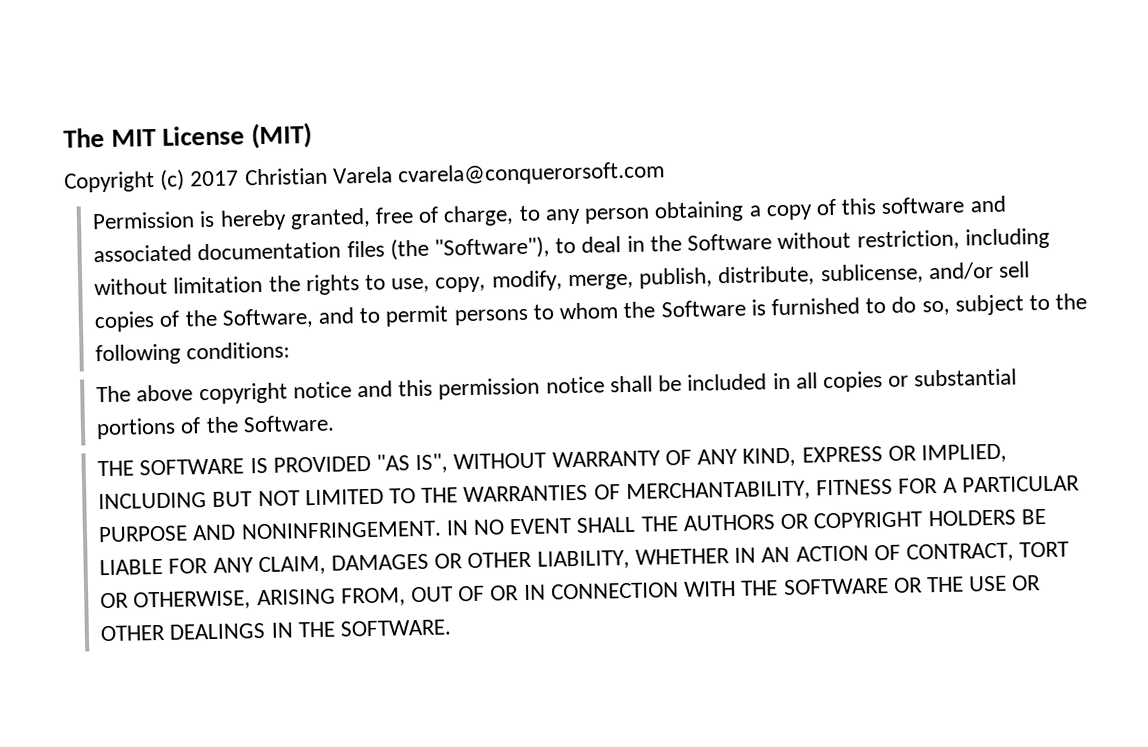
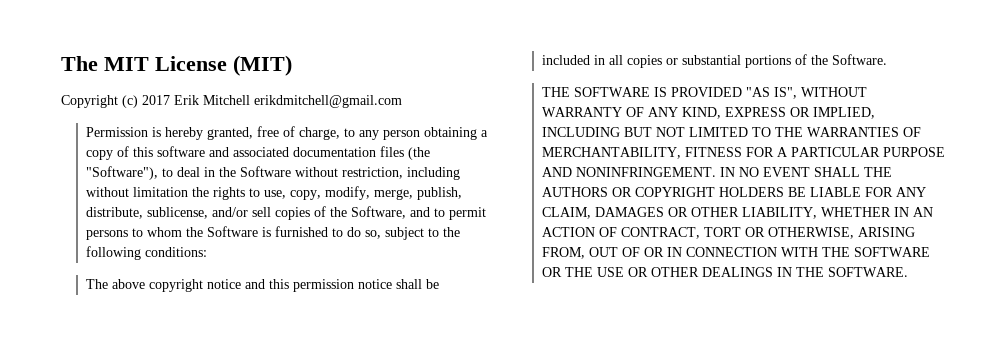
[244,161,666,187] Christian Varela cvarela@conquerorsoft.com -> [174,95,402,108] Erik Mitchell erikdmitchell@gmail.com

